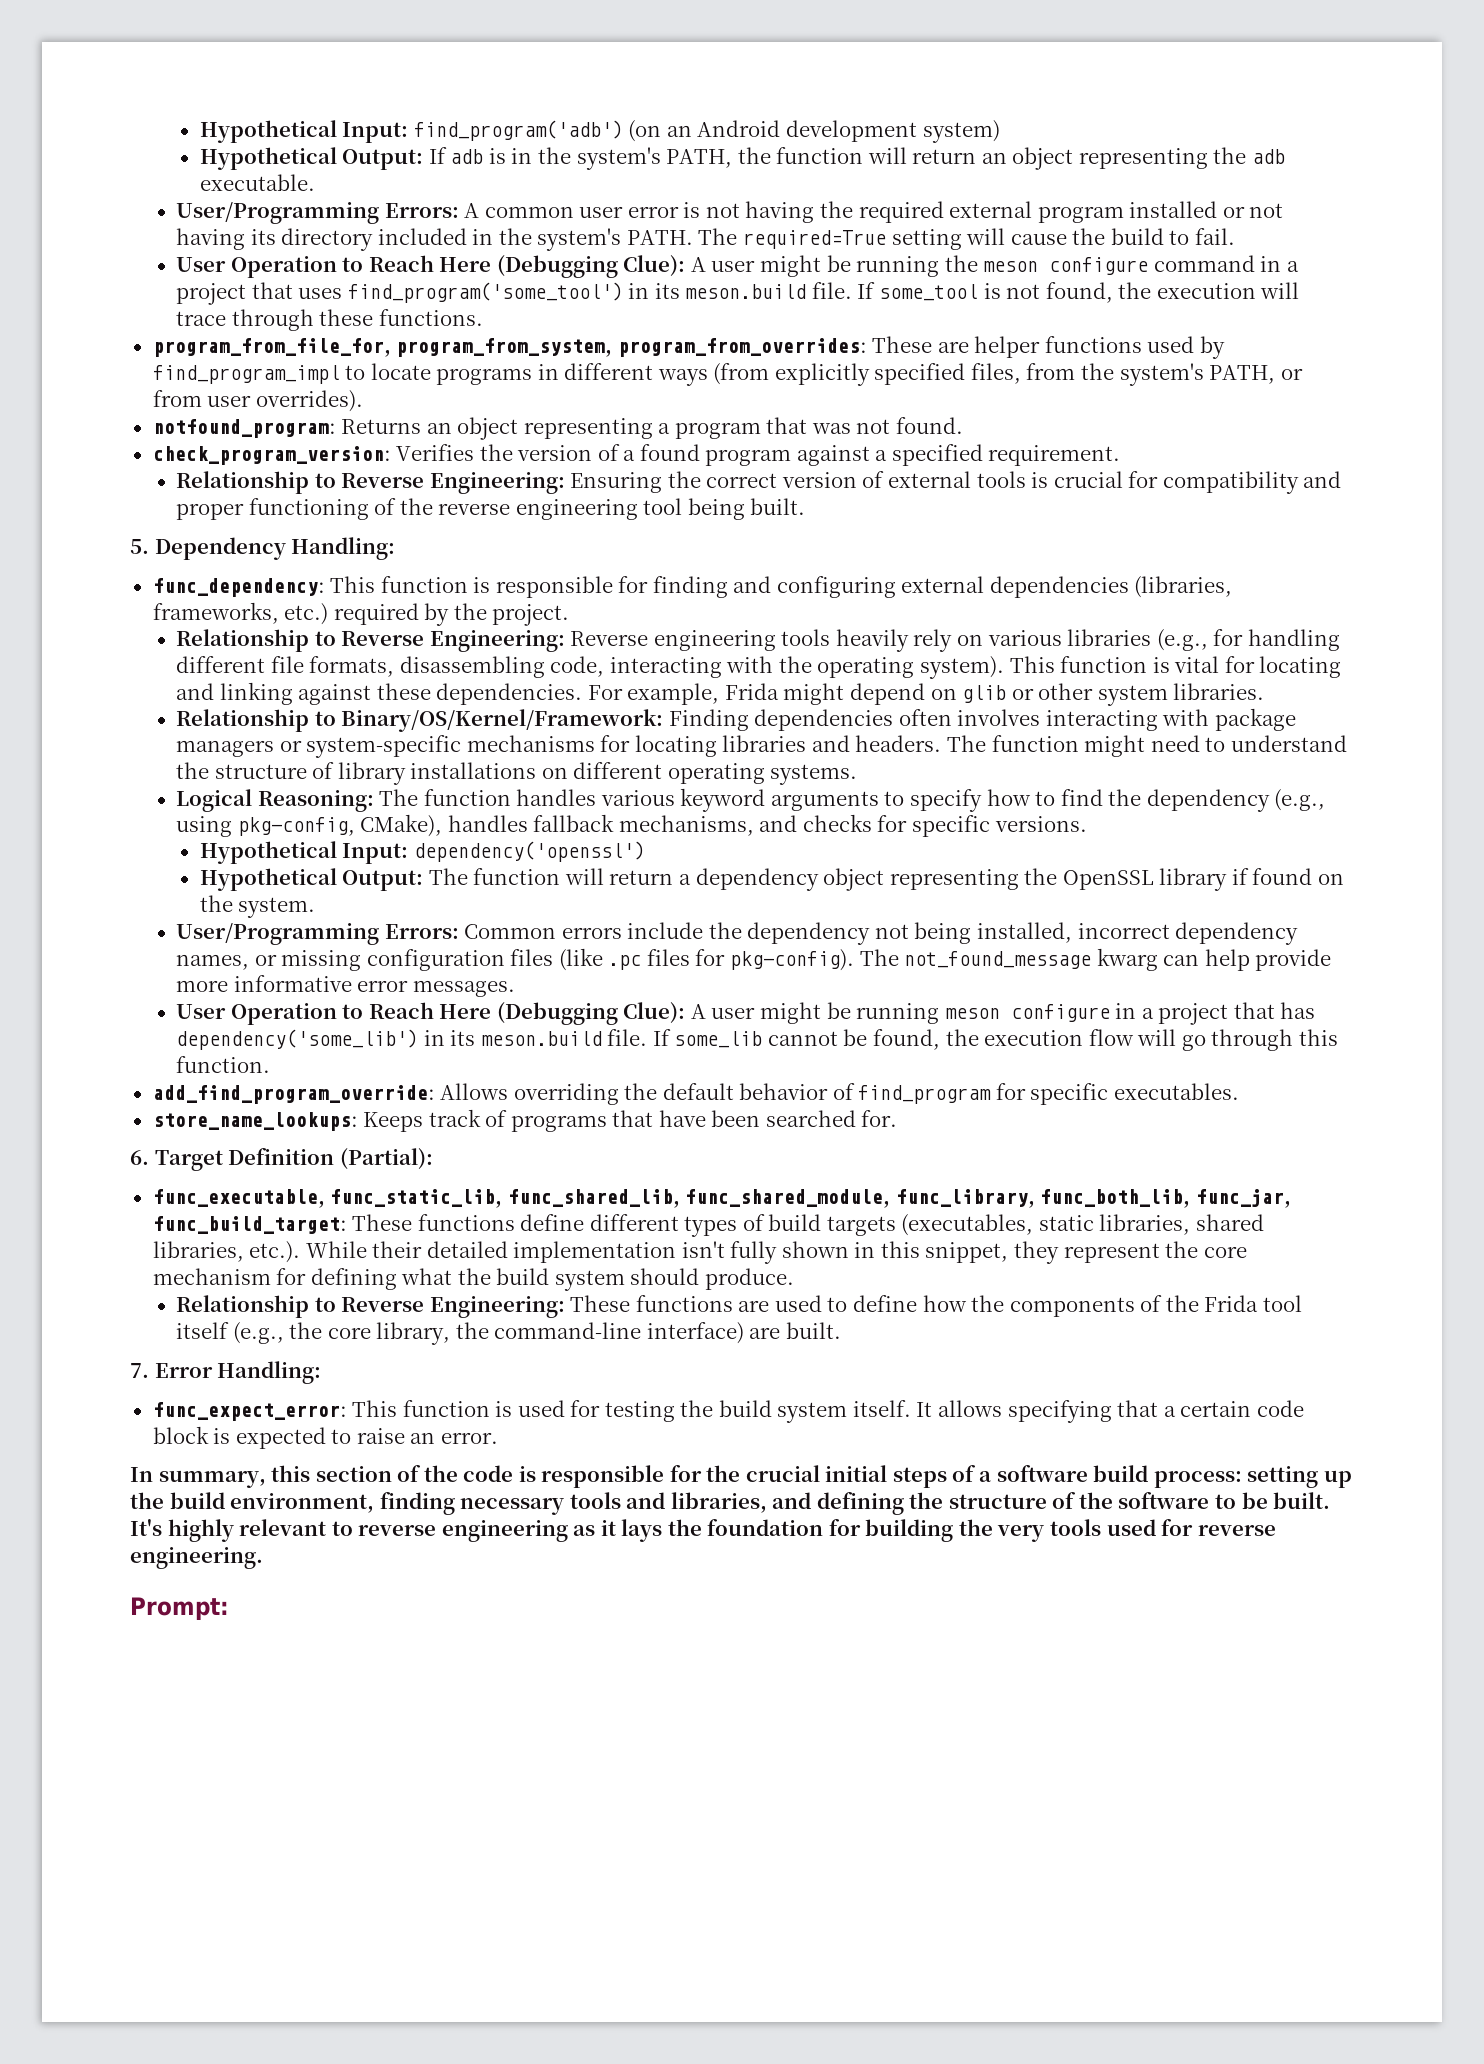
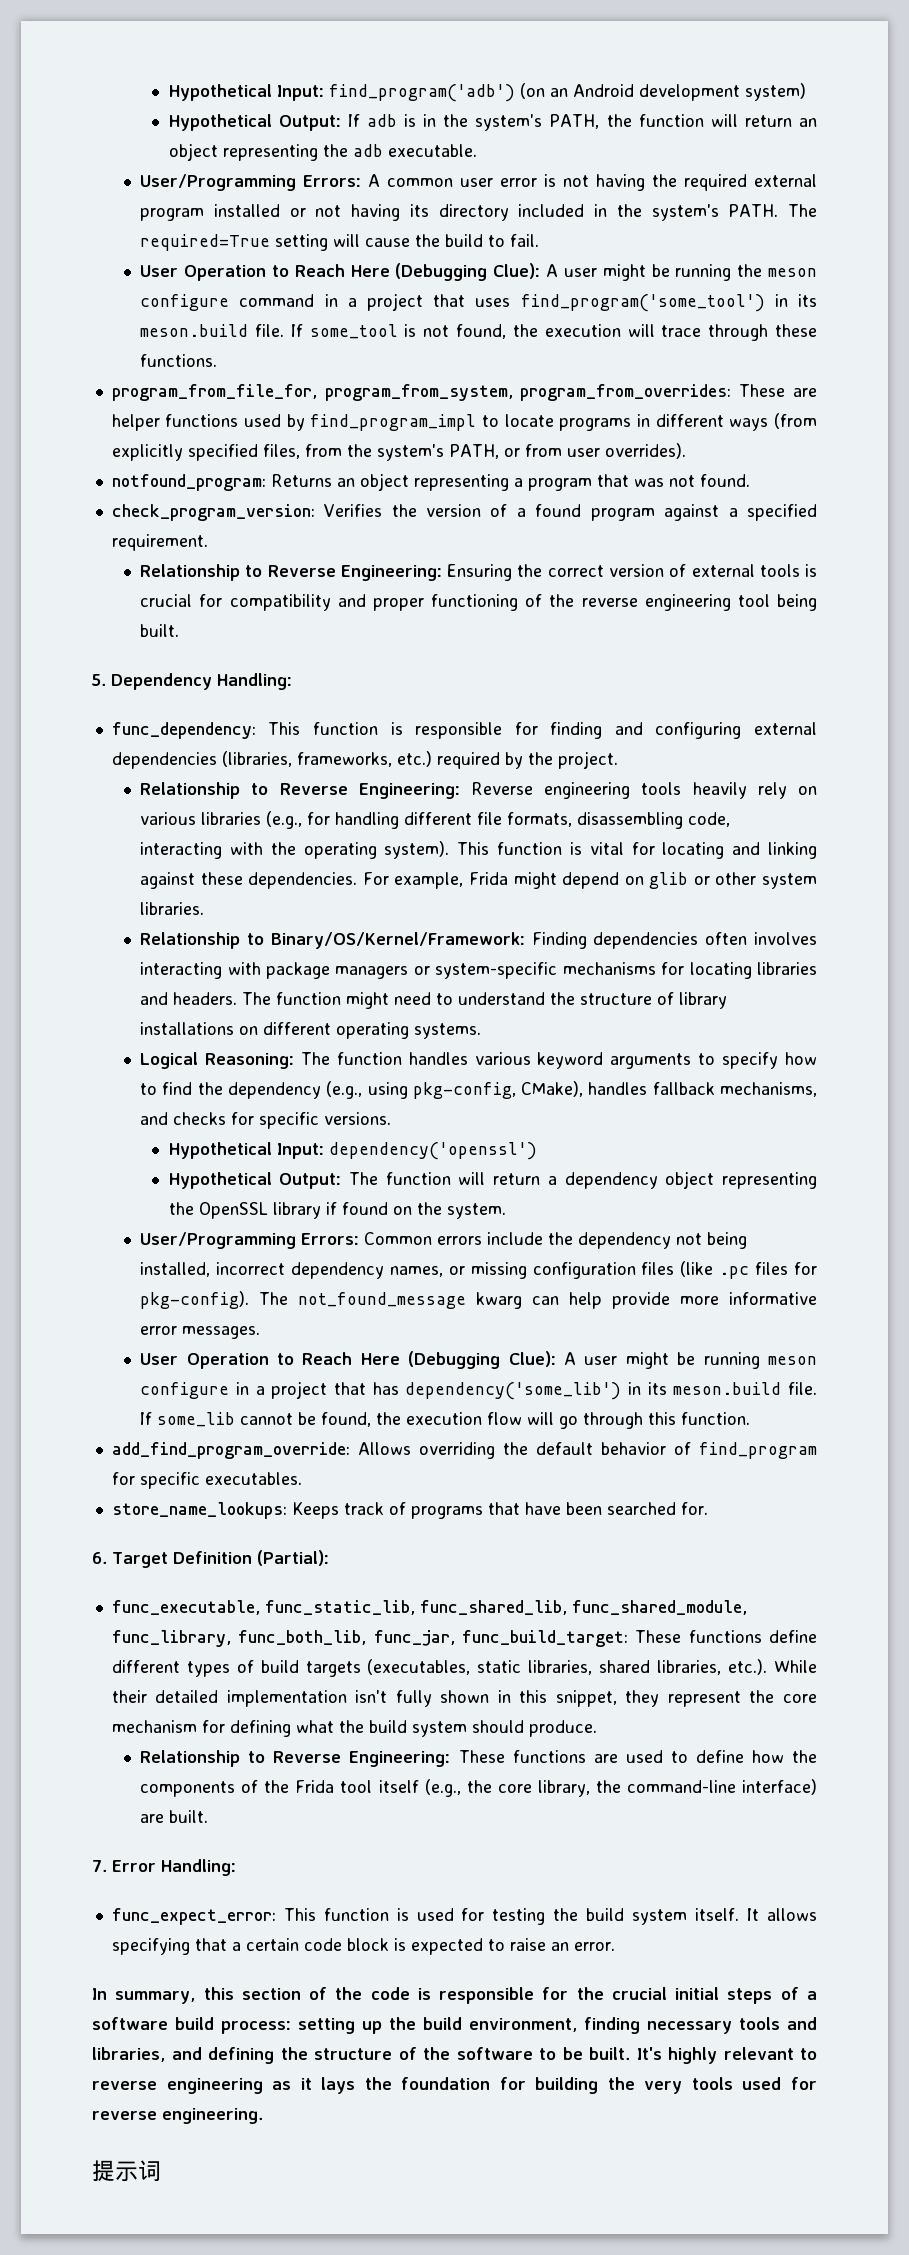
[130,1597,229,1620] Prompt: -> [92,2160,161,2182] 提示词

